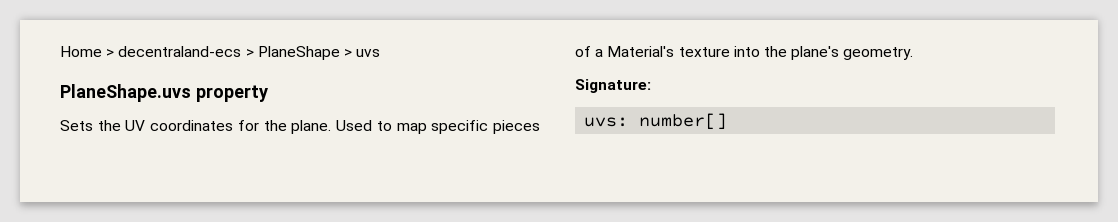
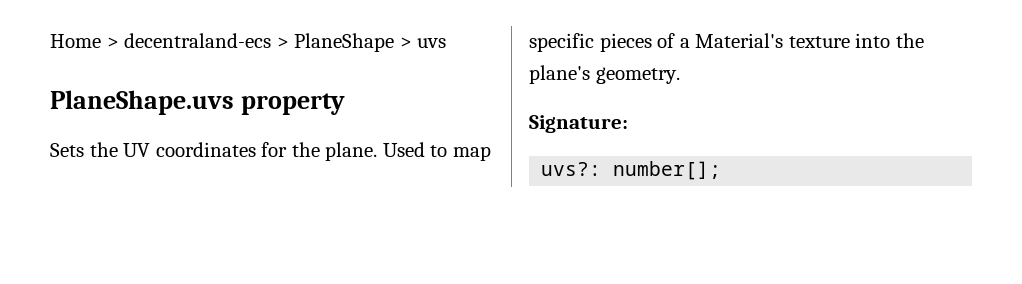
[584,113,728,130] uvs: number[] -> [541,161,722,180] uvs?: number[];

